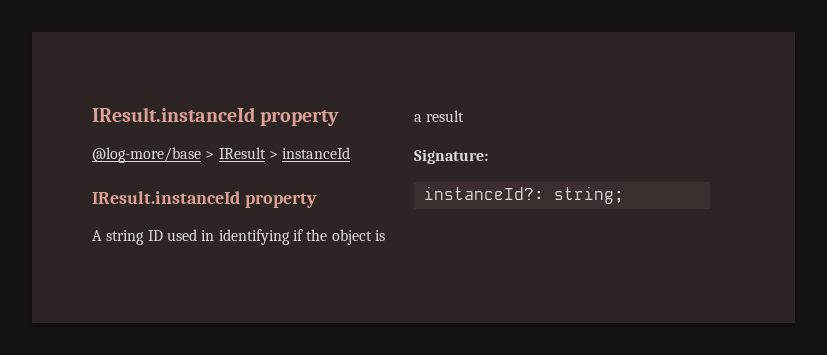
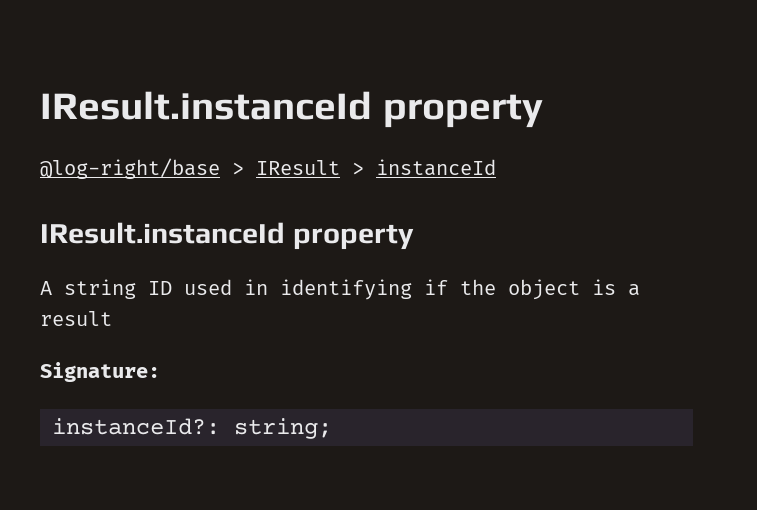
[92,107,340,126] [92,147,201,163] IResult.instanceId property // @log-more/base -> [40,91,543,128] [40,158,220,179] IResult.instanceId property // @log-right/base

